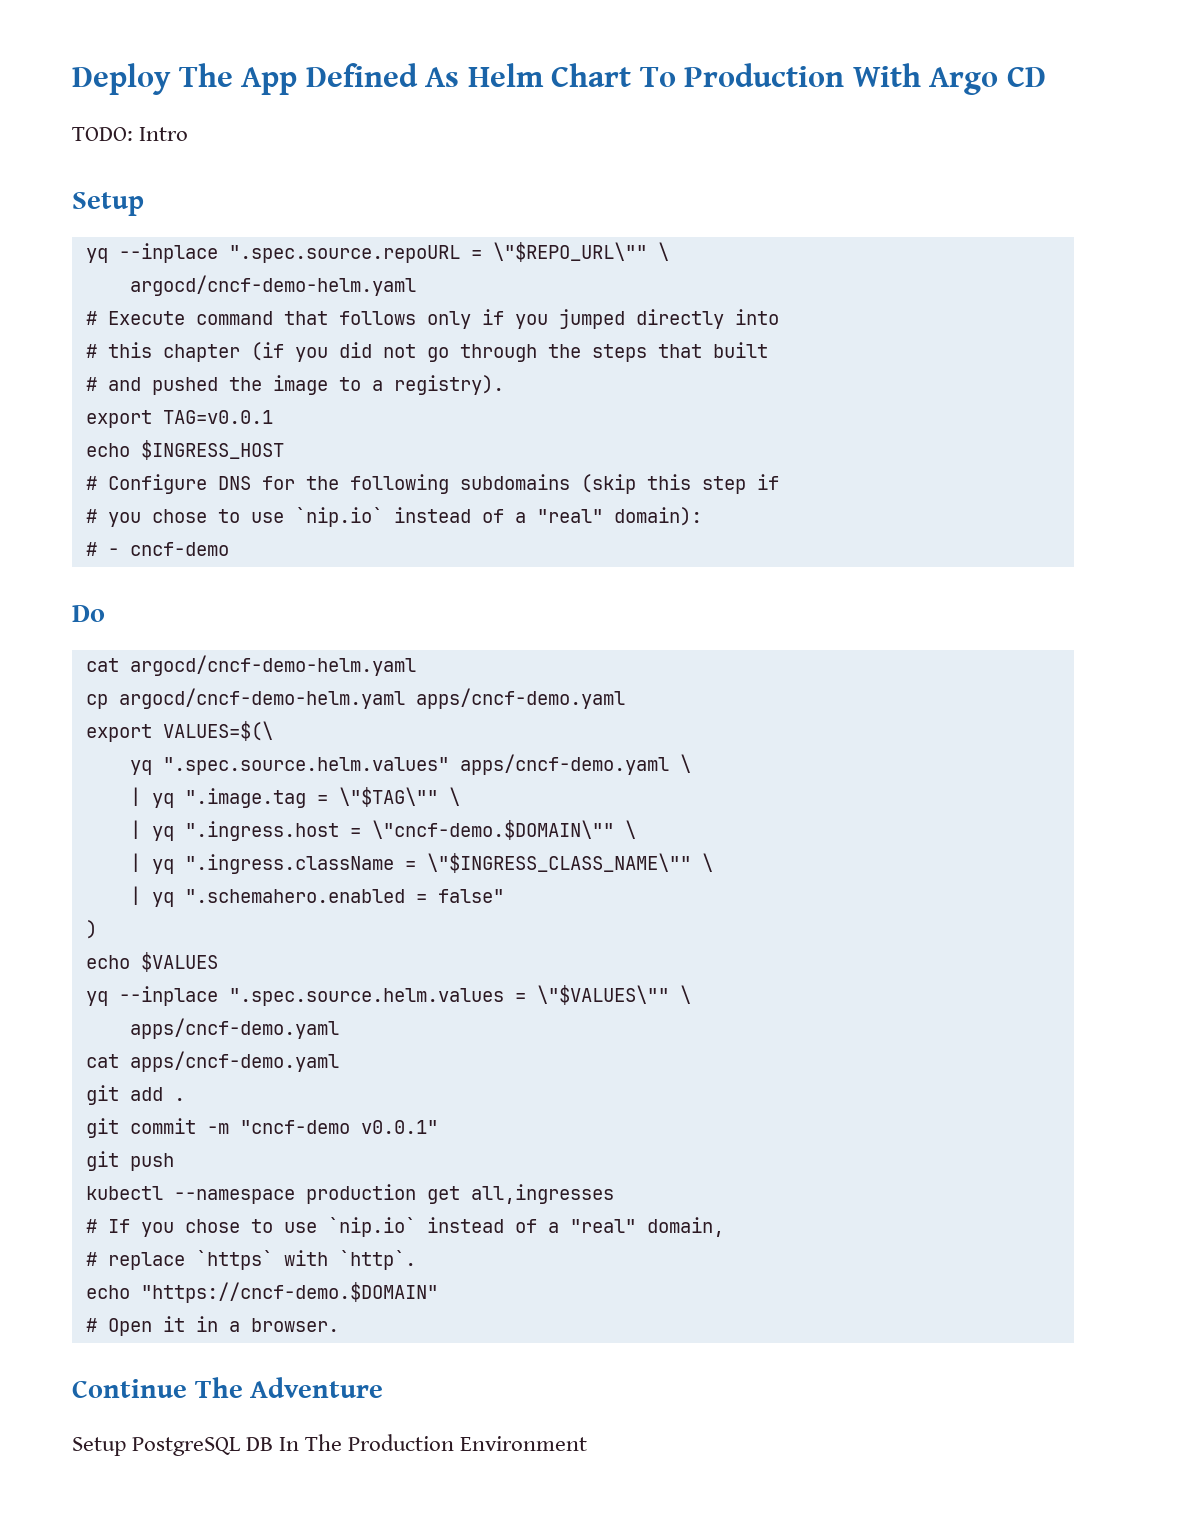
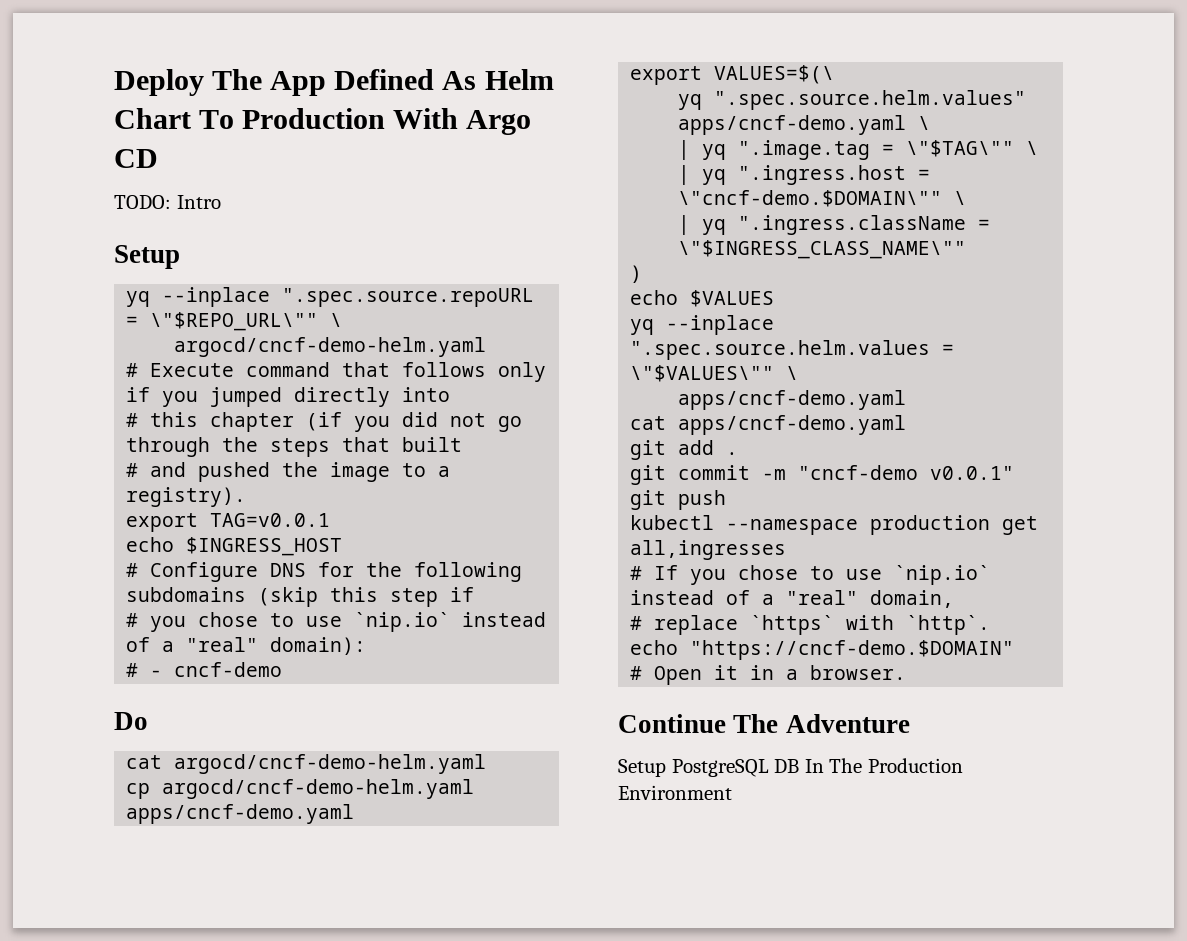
[701,853,713,872] [129,886,504,907] \ // | yq ".schemahero.enabled = false" -> (967, 249) none

